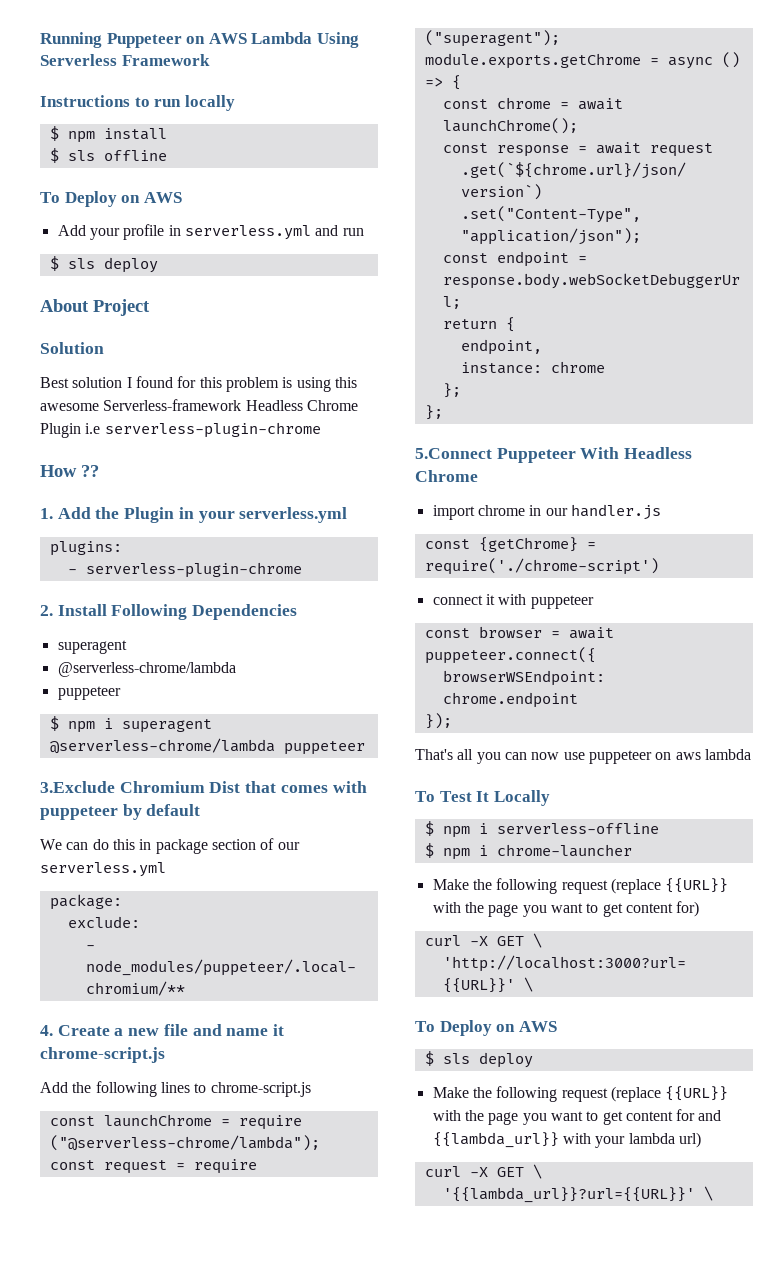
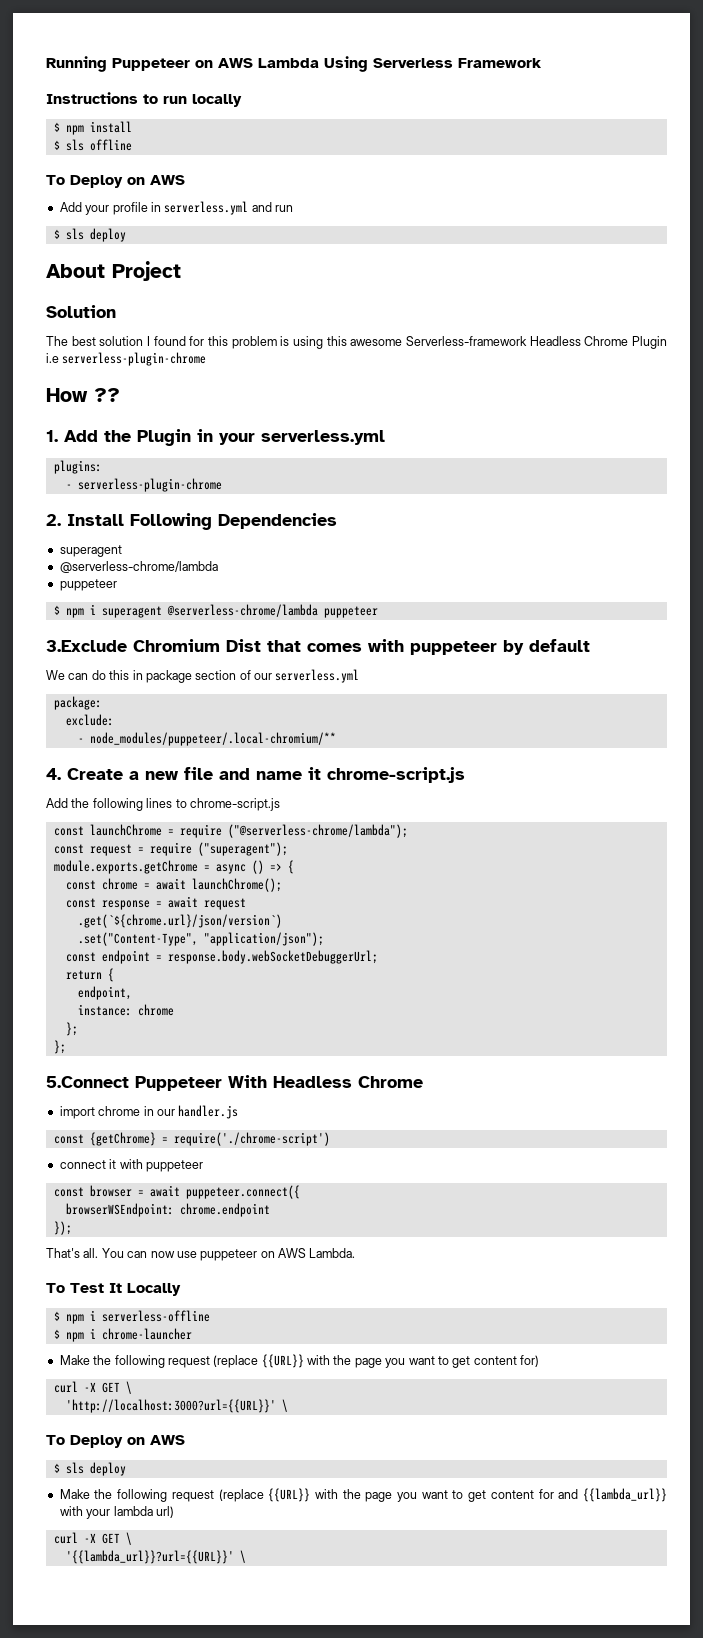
[40,377,69,388] Best -> [46,336,96,346] The best
[457,749,501,764] all you -> [83,1248,124,1258] all. You
[675,749,751,760] aws lambda -> [278,1248,356,1258] AWS Lambda.

